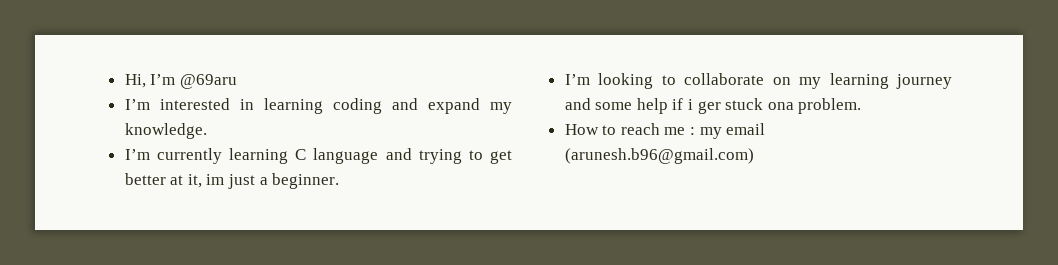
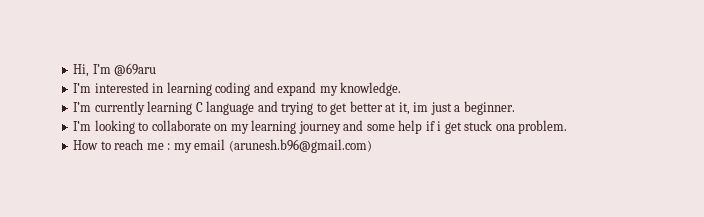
[697,101,721,114] ger -> [444,122,462,134] get

